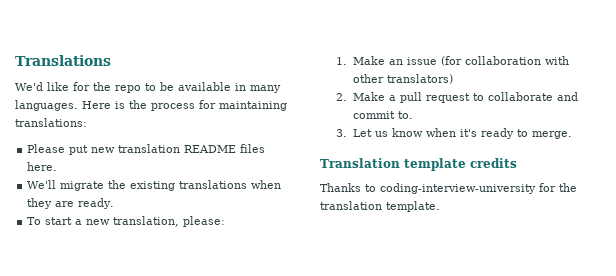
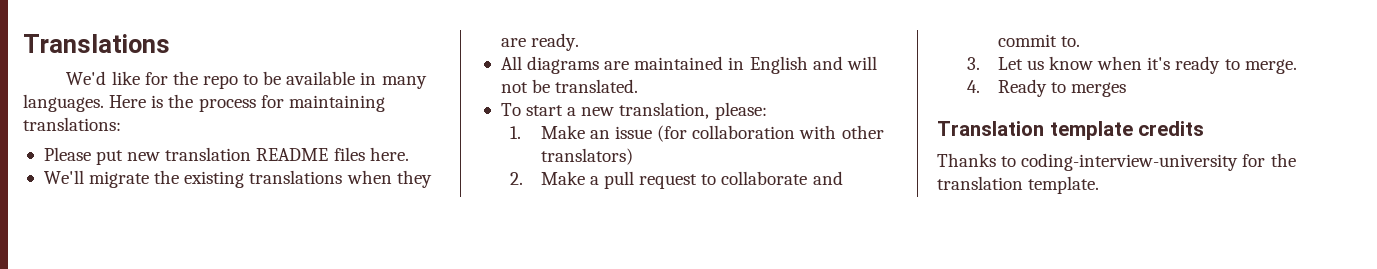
(115, 203) none -> [500,56,877,74] [500,79,639,93] // All diagrams are maintained in English and will not be translated.
(572, 135) none -> [967,79,1127,97] // 4. Ready to merges

